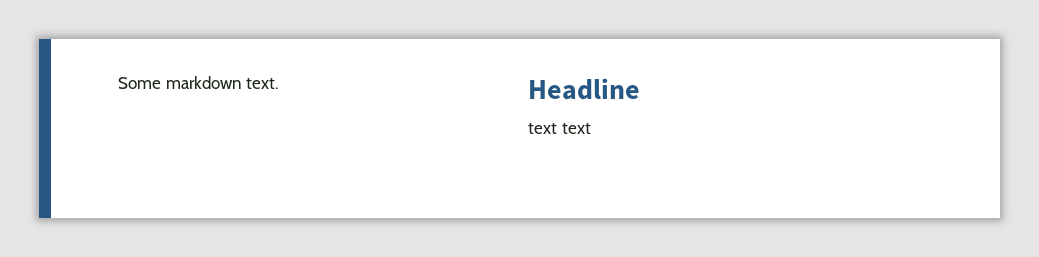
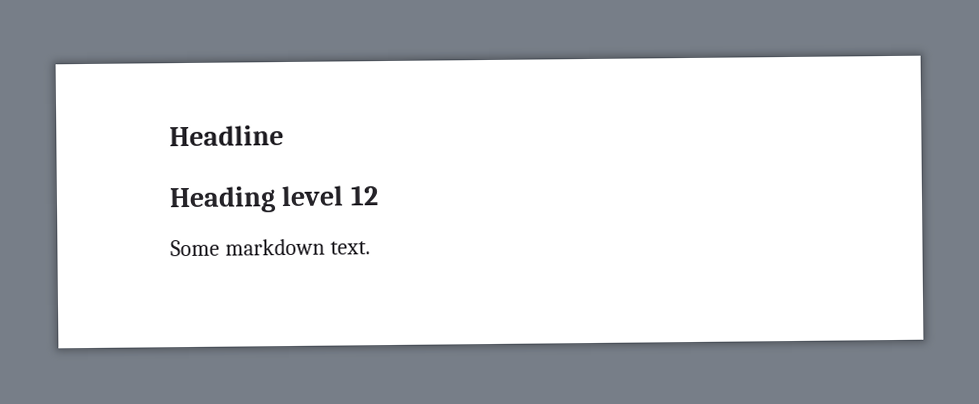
(118, 83) none -> [169,125,284,147] [169,185,379,214] Headline // Heading level 12 //
[528,78,640,100] [528,123,591,134] // Headline // text text -> (371, 248) none

